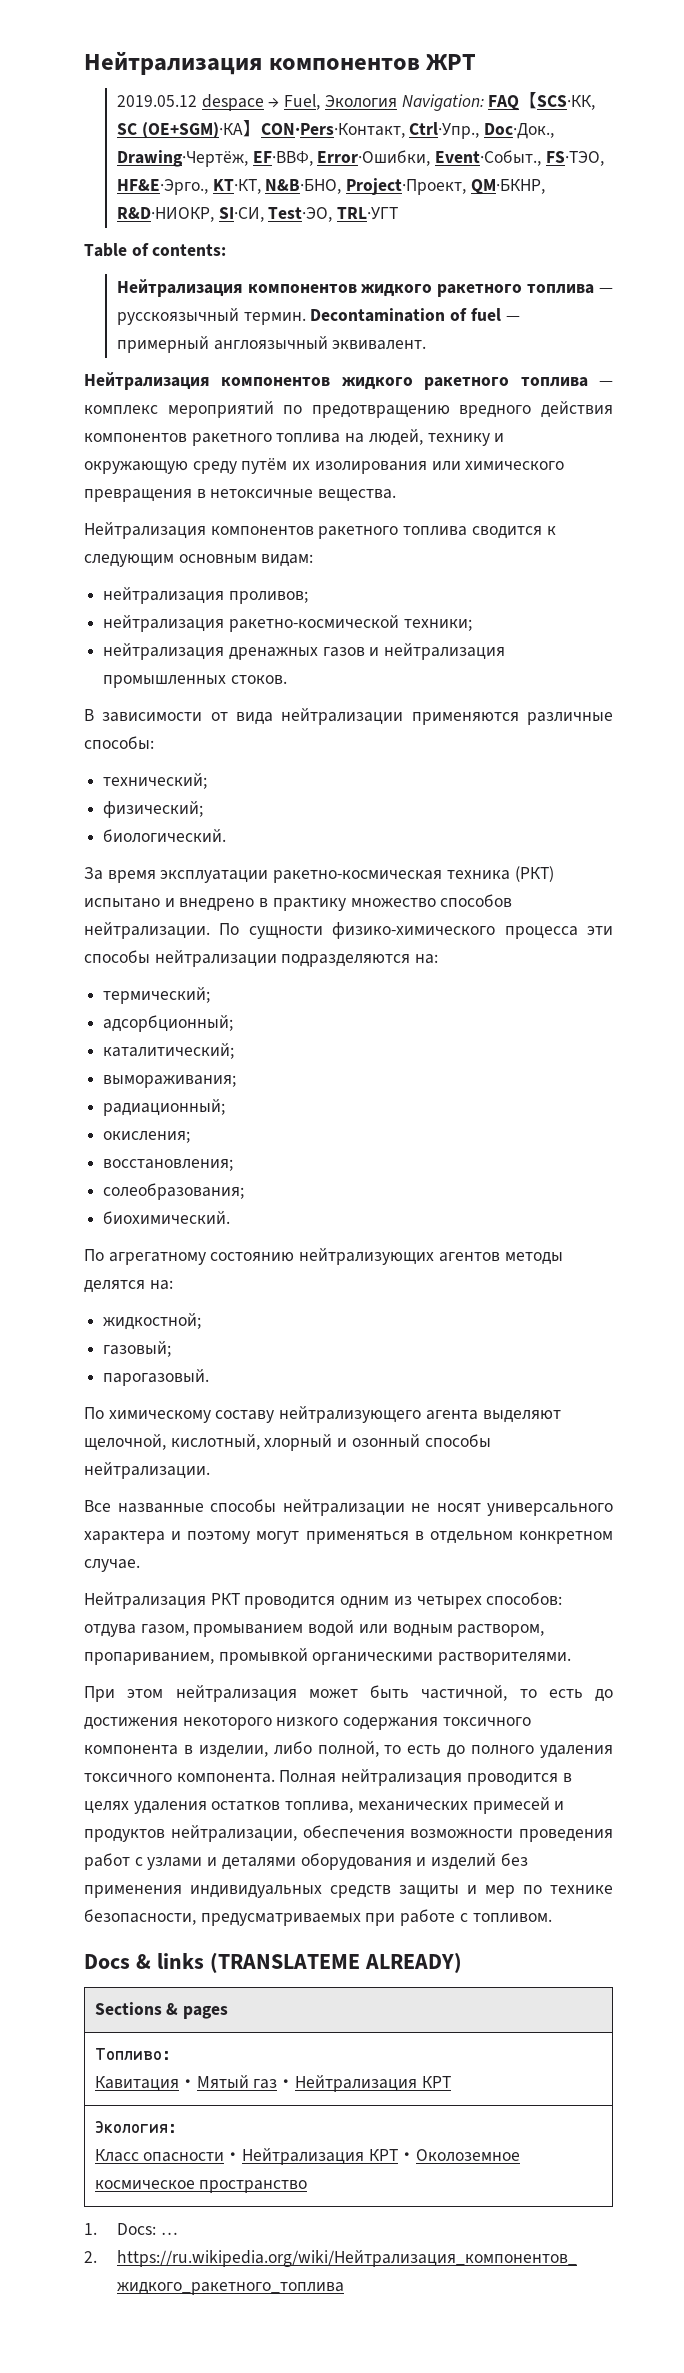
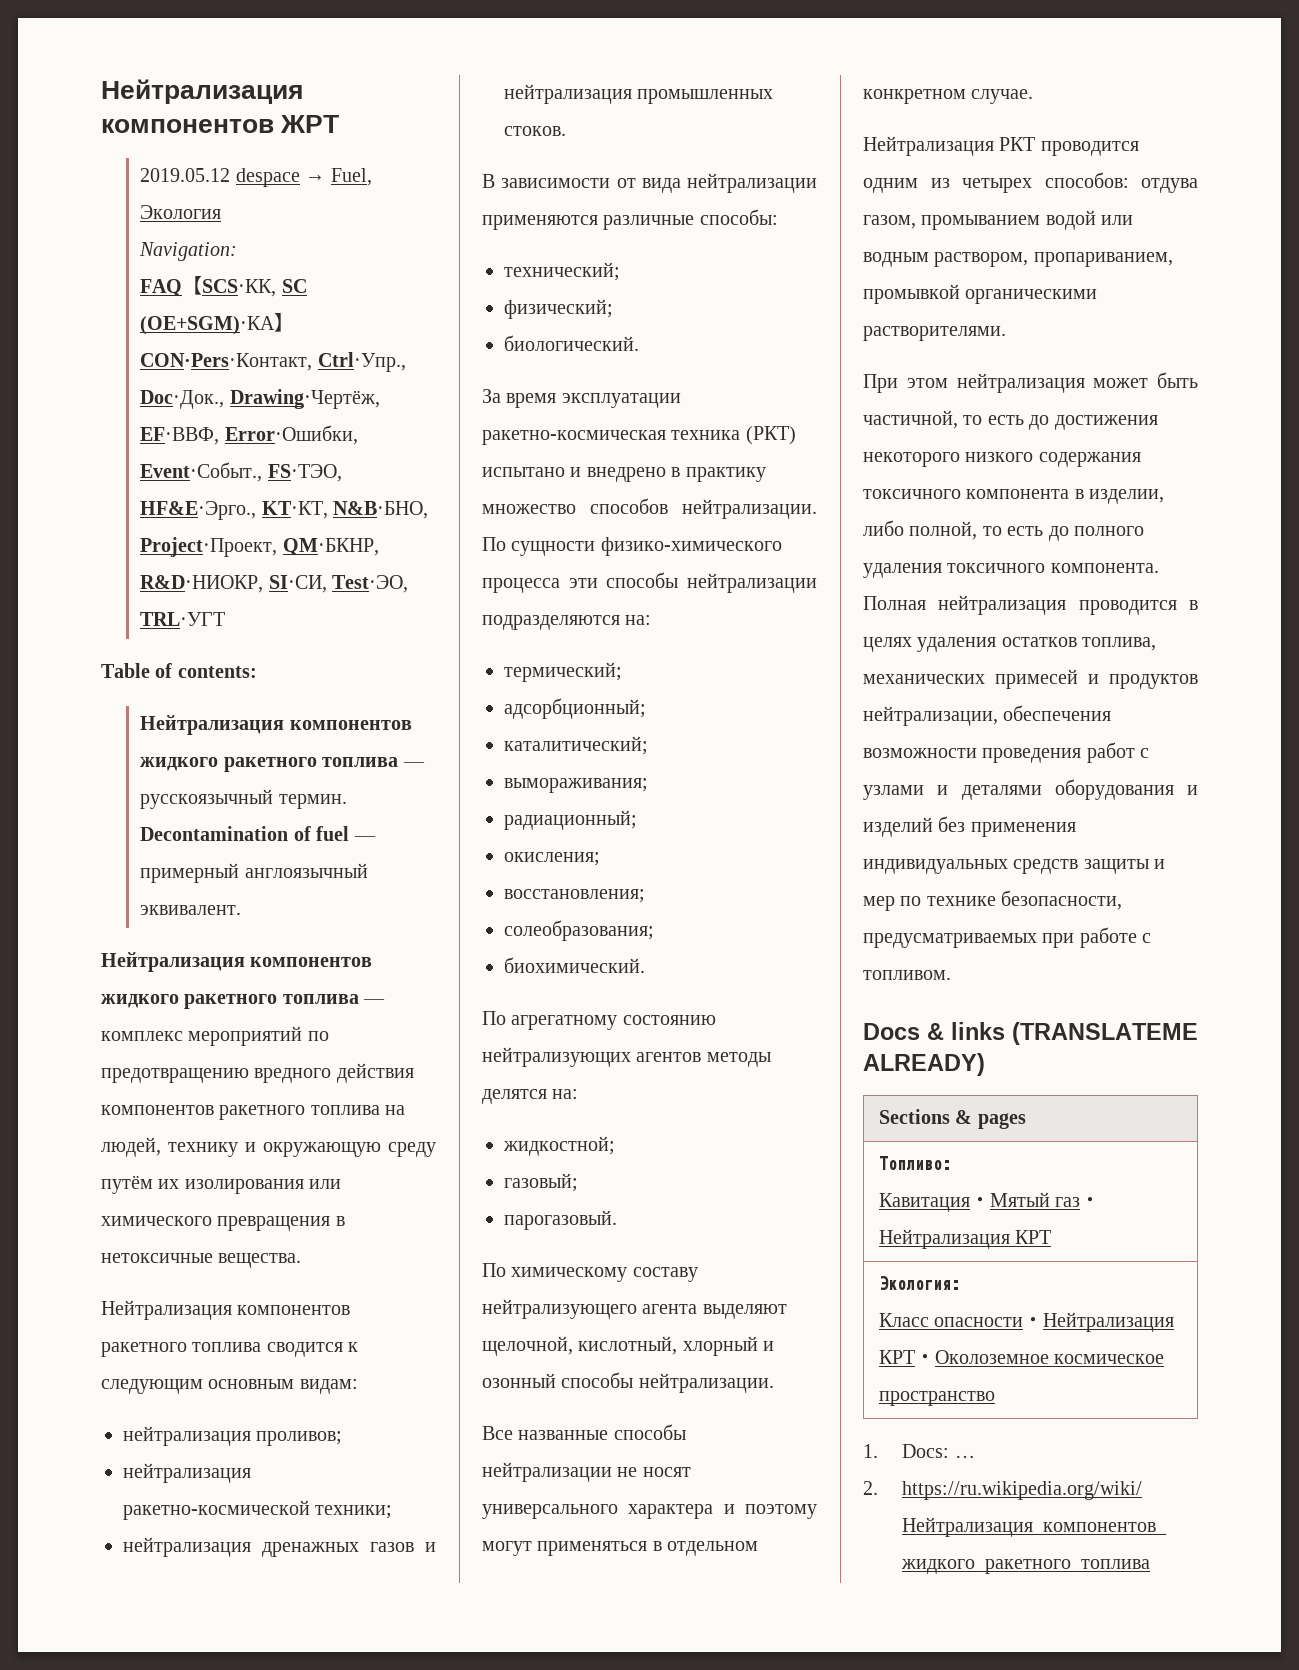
(397, 101) none -> (222, 212) //
(484, 102) none -> (238, 251) //

